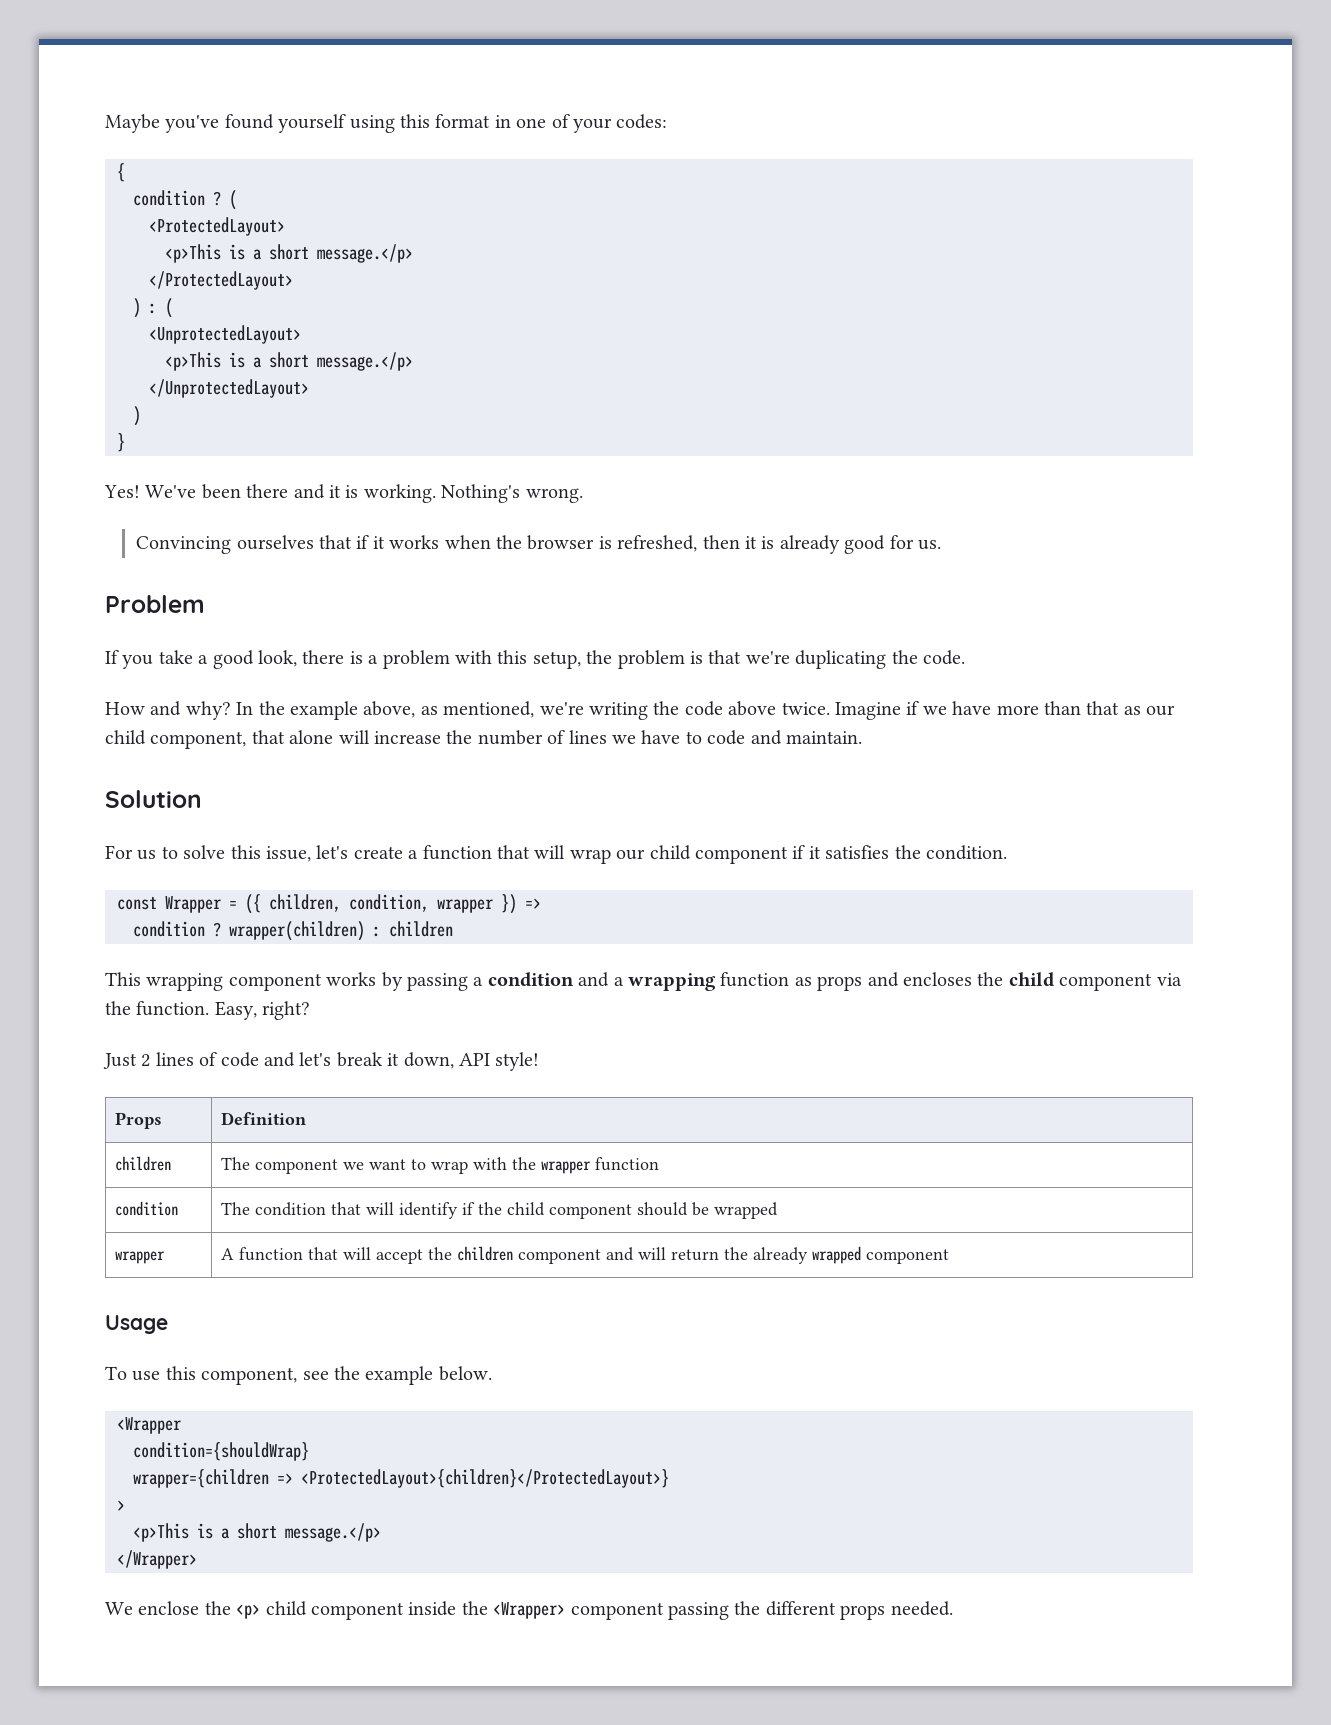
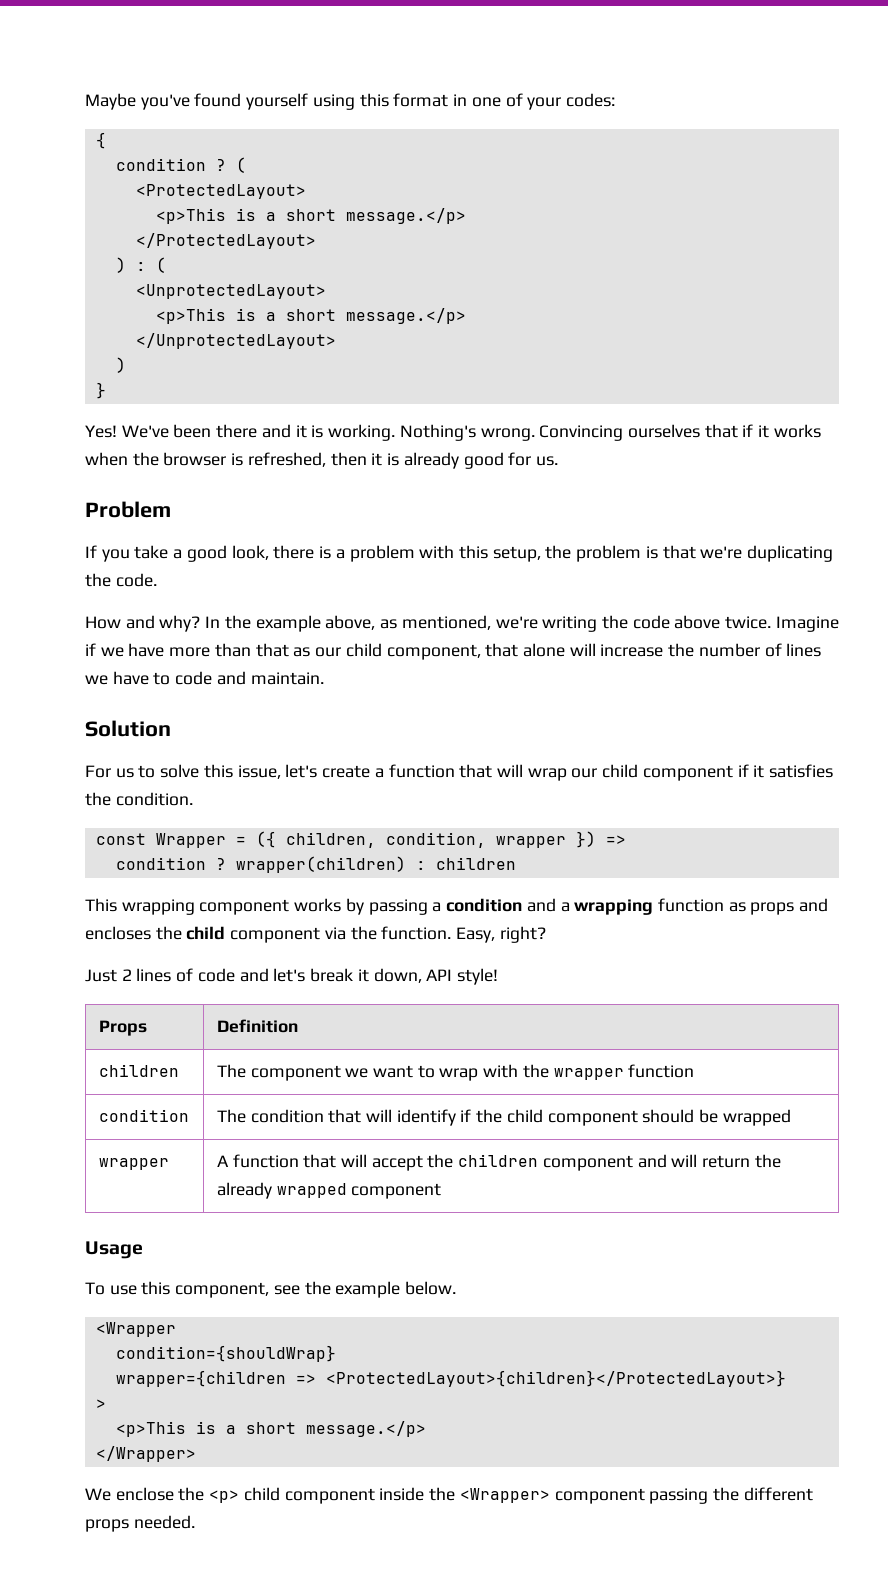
(583, 495) // -> (535, 434) none

